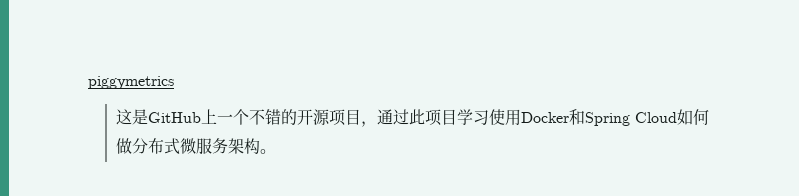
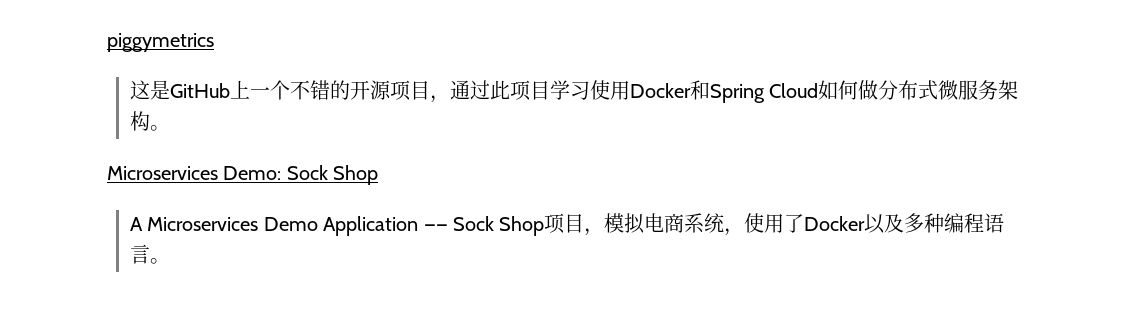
(277, 151) none -> [107,165,379,185] [130,213,1005,236] [130,244,171,264] // Microservices Demo: Sock Shop // A Microservices Demo Application —— Sock Shop项目，模拟电商系统，使用了Docker以及多种编程语言。

